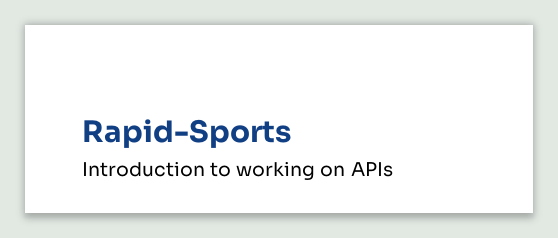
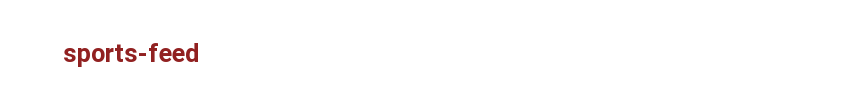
[82,119,291,148] [82,161,393,180] Rapid-Sports // Introduction to working on APIs -> [63,43,199,67] sports-feed

